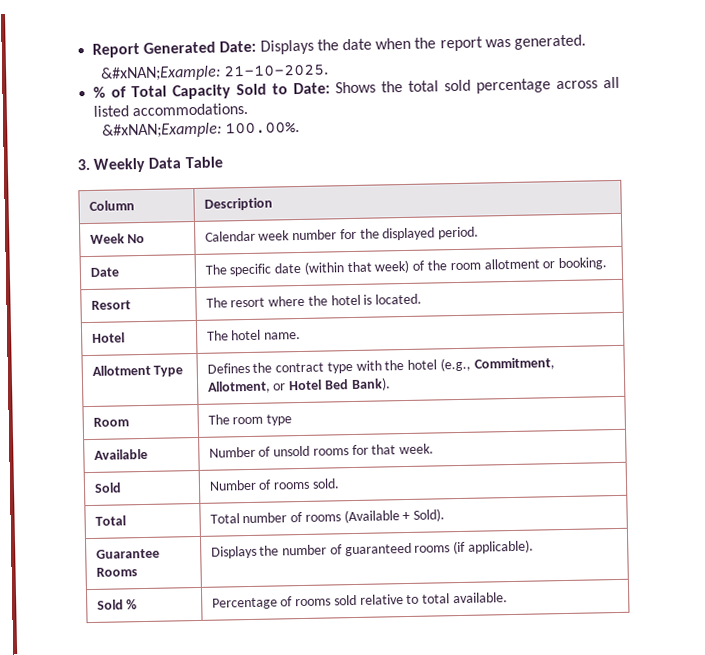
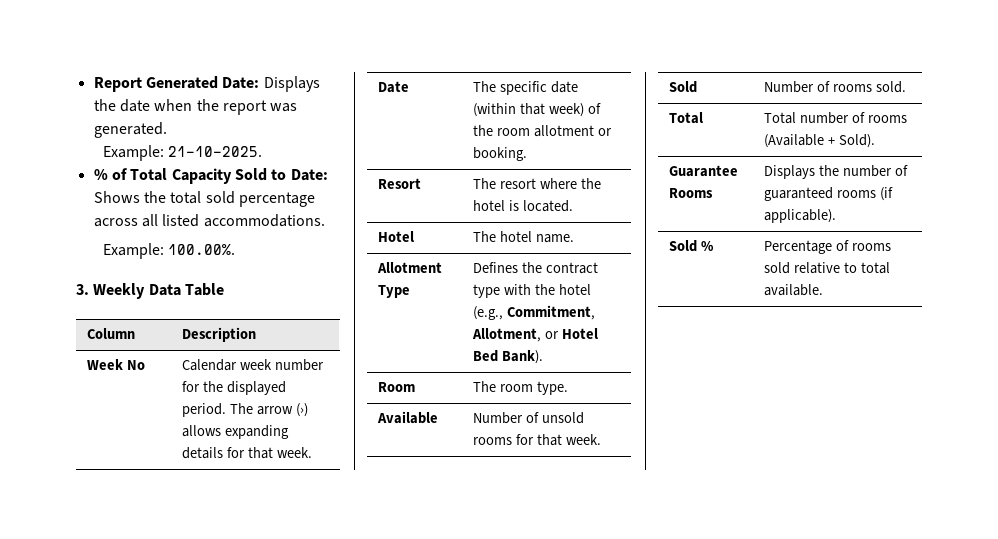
[101,65,222,82] &#xNAN;Example: -> [102,145,164,161] Example:
[102,122,223,139] &#xNAN;Example: -> [102,243,164,259] Example:
(480, 233) none -> [230,403,309,417] [182,425,290,439] [182,447,313,459] The arrow (›) allows expanding details for that week.
[266,414,293,426] type -> [537,381,569,395] type.

